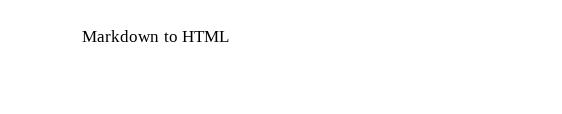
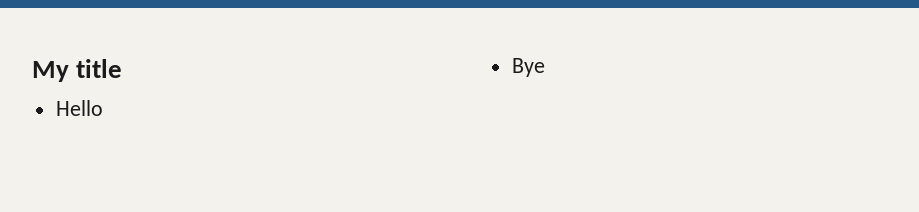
[82,30,230,42] Markdown to HTML -> [32,59,123,82] [55,100,103,116] [511,58,545,77] My title // Hello // Bye

